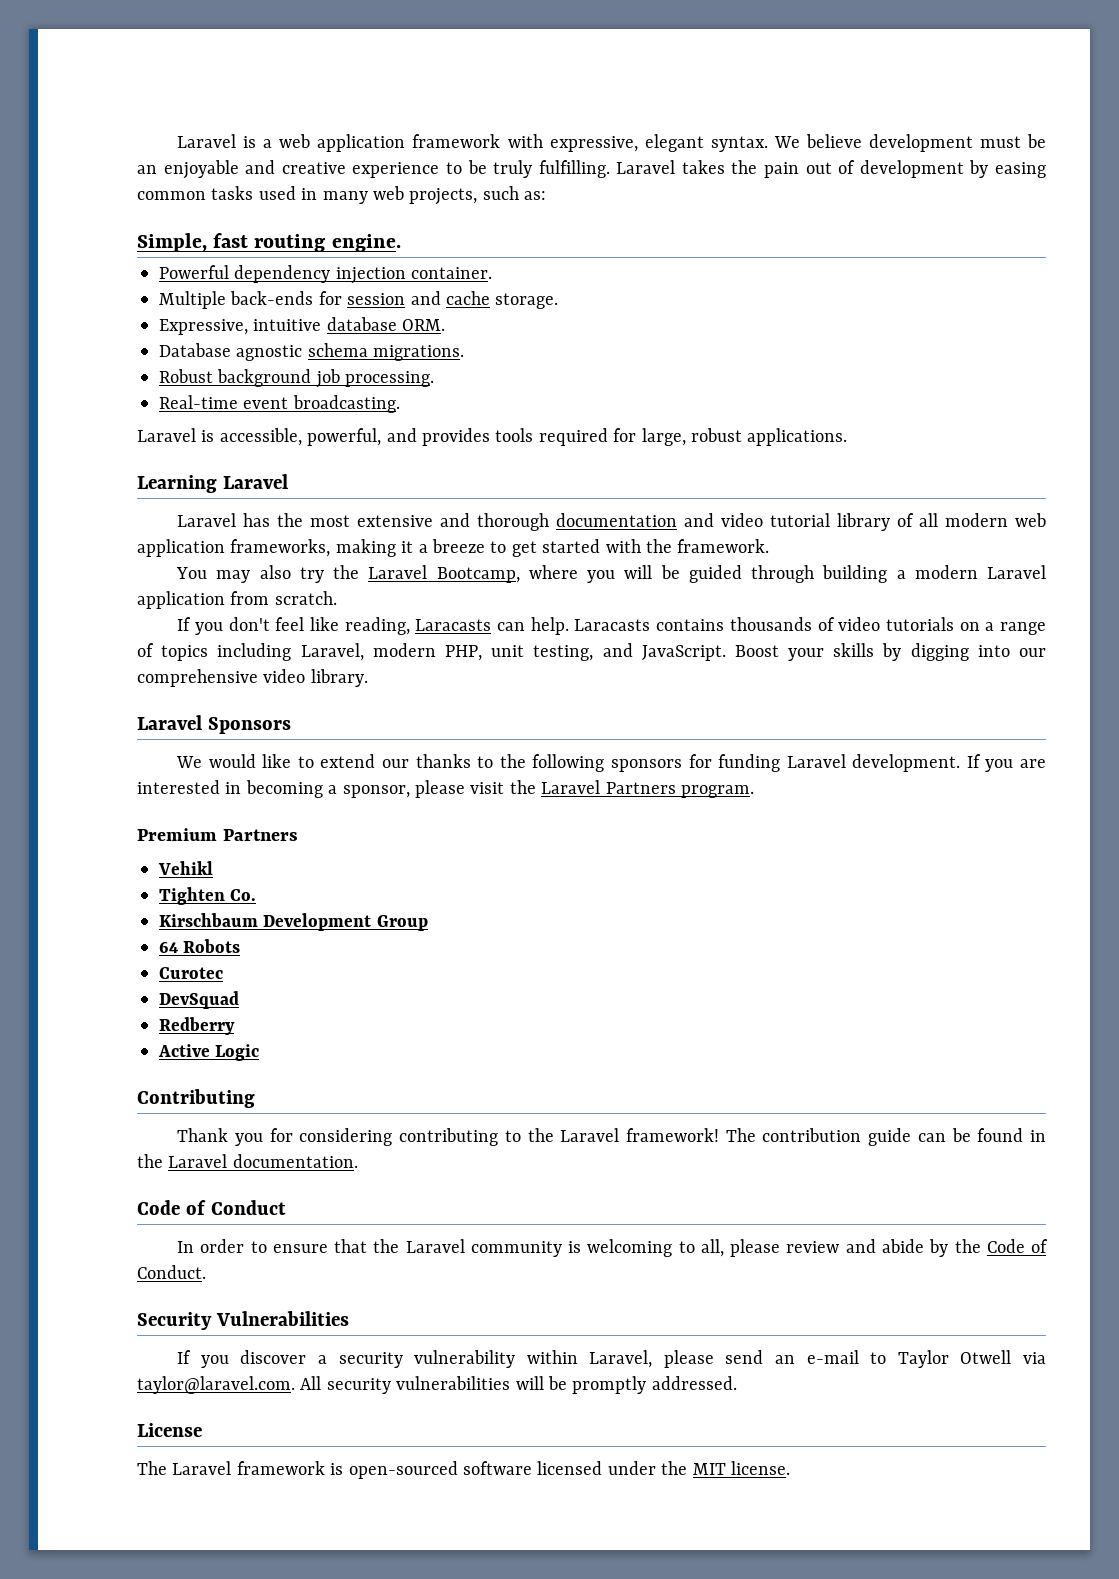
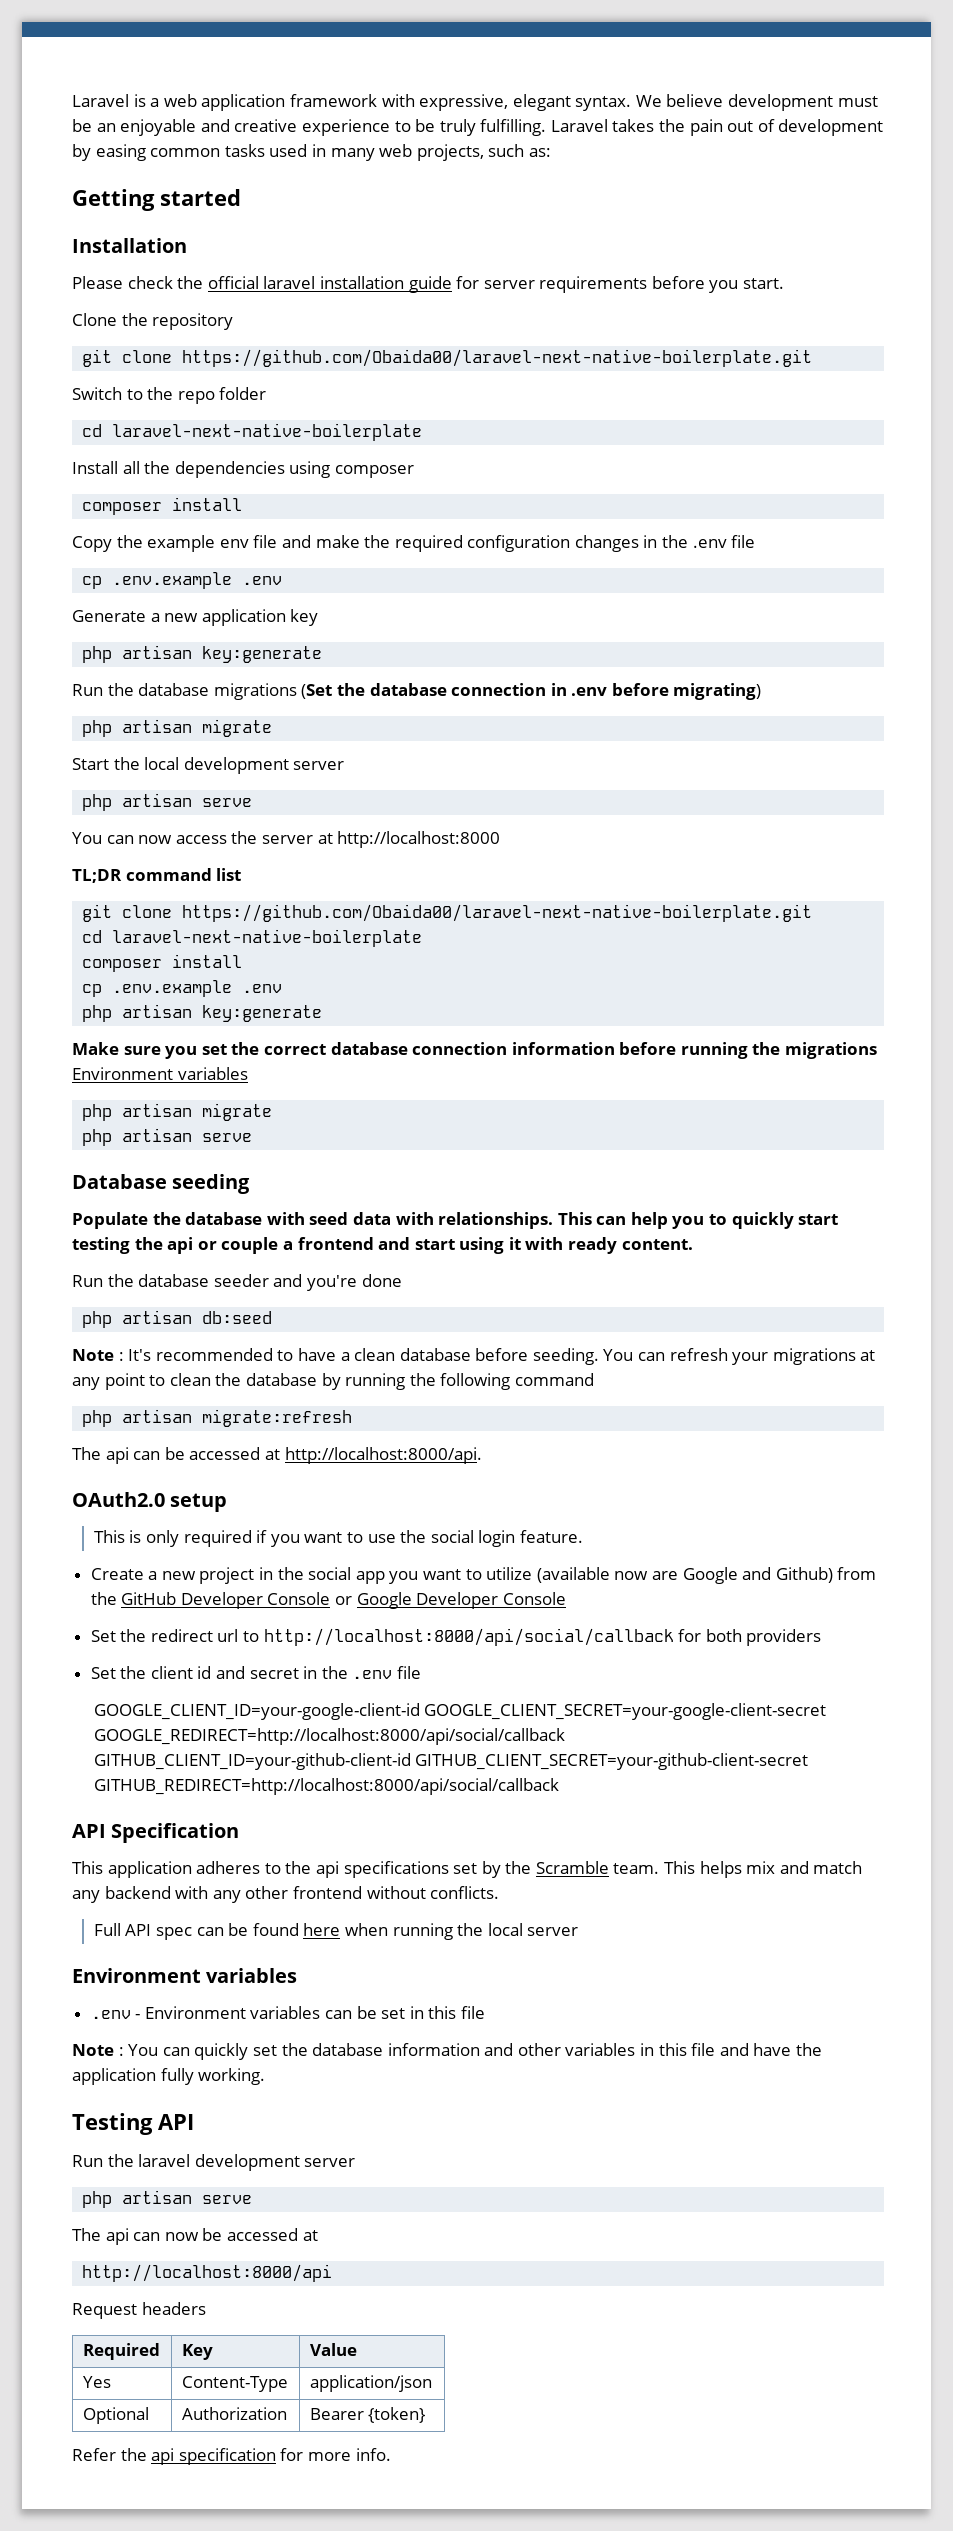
[137,233,401,252] [159,265,493,284] [159,291,559,309] [159,317,446,335] [159,343,465,361] [159,369,435,388] [159,395,400,413] [137,428,848,446] [137,474,288,493] [177,513,1046,531] [137,539,770,557] [176,565,1047,583] [137,591,337,609] [177,617,1046,635] [137,643,1046,661] [137,669,368,687] [137,715,291,734] [176,754,1046,772] [137,780,754,798] [137,828,298,841] [158,861,213,875] [159,887,257,905] [159,913,428,931] [159,939,241,953] [159,967,223,979] [159,991,239,1009] [159,1017,235,1035] [158,1044,260,1061] [137,1089,255,1108] [177,1128,1046,1146] [137,1154,358,1168] [137,1200,286,1215] [177,1239,1048,1257] [137,1265,206,1279] [137,1311,349,1330] [177,1350,1046,1368] [137,1376,737,1394] [137,1423,202,1437] [137,1461,790,1479] Simple, fast routing engine. // Powerful dependency injection container. // Multiple back-ends for session and cache storage. // Expressive, intuitive database ORM. // Database agnostic schema migrations. // Robust background job processing. // Real-time event broadcasting. // Laravel is accessible, powerful, and provides tools required for large, robust applications. // Learning Laravel // Laravel has the most extensive and thorough documentation and video tutorial library of all modern web application frameworks, making it a breeze to get started with the framework. // You may also try the Laravel Bootcamp, where you will be guided through building a modern Laravel application from scratch. // If you don't feel like reading, Laracasts can help. Laracasts contains thousands of video tutorials on a range of topics including Laravel, modern PHP, unit testing, and JavaScript. Boost your skills by digging into our comprehensive video library. // Laravel Sponsors // We would like to extend our thanks to the following sponsors for funding Laravel development. If you are interested in becoming a sponsor, please visit the Laravel Partners program. // Premium Partners // Vehikl // Tighten Co. // Kirschbaum Development Group // 64 Robots // Curotec // DevSquad // Redberry // Active Logic // Contributing // Thank you for considering contributing to the Laravel framework! The contribution guide can be found in the Laravel documentation. // Code of Conduct // In order to ensure that the Laravel community is welcoming to all, please review and abide by the Code of Conduct. // Security Vulnerabilities // If you discover a security vulnerability within Laravel, please send an e-mail to Taylor Otwell via taylor@laravel.com. All security vulnerabilities will be promptly addressed. // License // The Laravel framework is open-sourced software licensed under the MIT license. -> [72,189,241,211] [72,238,187,253] [72,276,785,293] [72,313,234,330] [82,349,813,367] [72,387,267,404] [82,423,423,441] [72,461,414,478] [82,497,243,515] [72,535,756,552] [82,572,283,589] [72,609,319,626] [82,645,323,663] [72,683,762,700] [82,719,273,737] [72,757,345,774] [82,793,253,811] [72,831,501,848] [72,868,242,883] [82,904,813,922] [82,929,423,947] [82,954,243,972] [82,980,283,997] [82,1004,323,1022] [72,1042,878,1059] [72,1067,248,1080] [82,1103,273,1121] [82,1128,253,1146] [72,1174,251,1194] [72,1212,839,1229] [72,1237,693,1254] [72,1274,402,1291] [82,1310,273,1328] [72,1348,876,1365] [72,1373,594,1390] [82,1409,353,1427] [72,1447,482,1464] [72,1492,228,1512] [93,1530,583,1547] [90,1567,877,1584] [90,1592,566,1609] [90,1628,822,1646] [90,1666,422,1679] [93,1703,827,1720] [93,1728,565,1745] [93,1753,809,1770] [93,1778,559,1795] [72,1823,240,1843] [72,1861,863,1878] [72,1886,500,1903] [93,1923,579,1940] [72,1968,298,1983] [90,2006,486,2019] [72,2043,823,2060] [72,2068,266,2085] [72,2113,194,2135] [72,2154,356,2171] [82,2190,253,2208] [72,2228,318,2245] [82,2264,333,2282] [72,2302,206,2319] [82,2343,160,2360] [181,2344,213,2360] [309,2343,357,2356] [82,2376,111,2388] [181,2376,288,2392] [309,2375,432,2392] [82,2407,149,2424] [181,2407,287,2420] [309,2407,426,2423] [72,2448,391,2465] Getting started // Installation // Please check the official laravel installation guide for server requirements before you start. // Clone the repository // git clone https://github.com/Obaida00/laravel-next-native-boilerplate.git // Switch to the repo folder // cd laravel-next-native-boilerplate // Install all the dependencies using composer // composer install // Copy the example env file and make the required configuration changes in the .env file // cp .env.example .env // Generate a new application key // php artisan key:generate // Run the database migrations (Set the database connection in .env before migrating) // php artisan migrate // Start the local development server // php artisan serve // You can now access the server at http://localhost:8000 // TL;DR command list // git clone https://github.com/Obaida00/laravel-next-native-boilerplate.git // cd laravel-next-native-boilerplate // composer install // cp .env.example .env // php artisan key:generate // Make sure you set the correct database connection information before running the migrations Environment variables // php artisan migrate // php artisan serve // Database seeding // Populate the database with seed data with relationships. This can help you to quickly start testing the api or couple a frontend and start using it with ready content. // Run the database seeder and you're done // php artisan db:seed // Note : It's recommended to have a clean database before seeding. You can refresh your migrations at any point to clean the database by running the following command // php artisan migrate:refresh // The api can be accessed at http://localhost:8000/api. // OAuth2.0 setup // This is only required if you want to use the social login feature. // Create a new project in the social app you want to utilize (available now are Google and Github) from the GitHub Developer Console or Google Developer Console // Set the redirect url to http://localhost:8000/api/social/callback for both providers // Set the client id and secret in the .env file // GOOGLE_CLIENT_ID=your-google-client-id GOOGLE_CLIENT_SECRET=your-google-client-secret GOOGLE_REDIRECT=http://localhost:8000/api/social/callback GITHUB_CLIENT_ID=your-github-client-id GITHUB_CLIENT_SECRET=your-github-client-secret GITHUB_REDIRECT=http://localhost:8000/api/social/callback // API Specification // This application adheres to the api specifications set by the Scramble team. This helps mix and match any backend with any other frontend without conflicts. // Full API spec can be found here when running the local server // Environment variables // .env - Environment variables can be set in this file // Note : You can quickly set the database information and other variables in this file and have the application fully working. // Testing API // Run the laravel development server // php artisan serve // The api can now be accessed at // http://localhost:8000/api // Request headers // Required | Key | Value // Yes | Content-Type | application/json // Optional | Authorization | Bearer {token} // Refer the api specification for more info.

